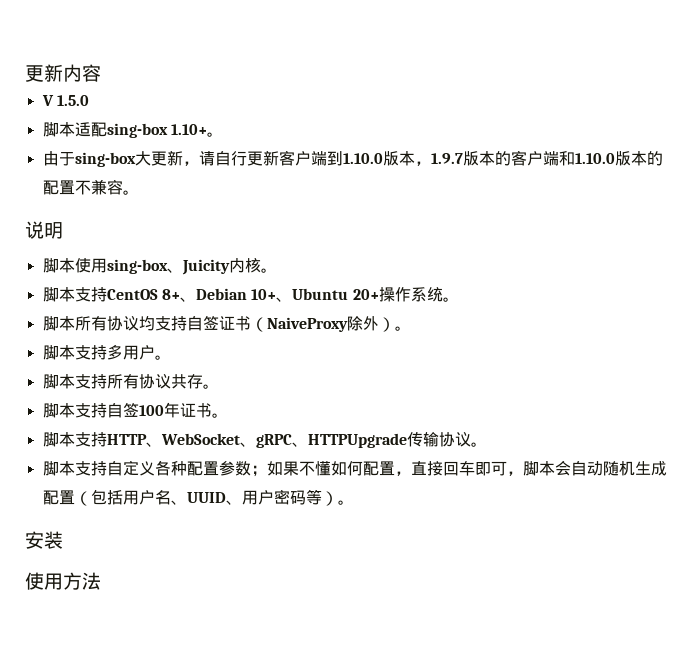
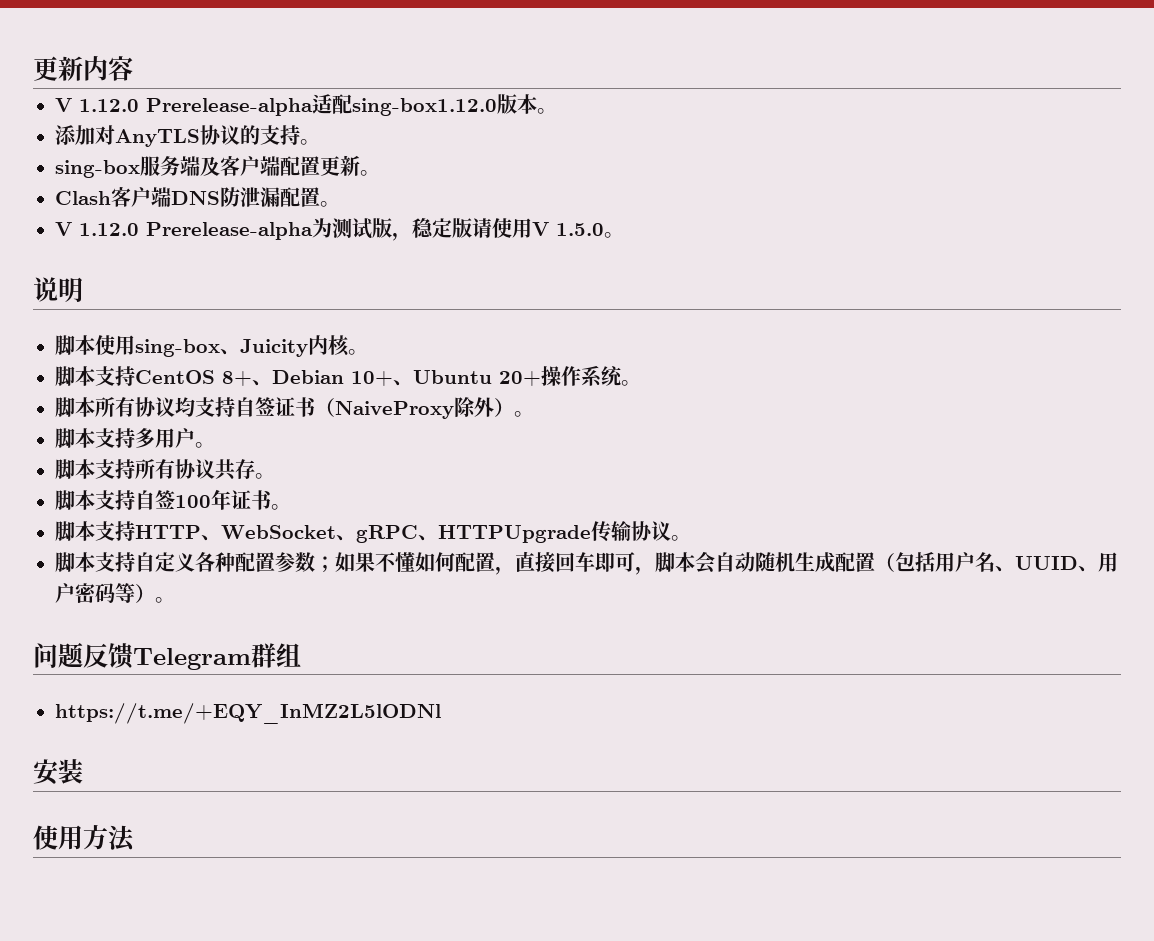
[56,95,89,106] [42,122,223,138] [42,150,663,167] [42,179,123,195] 1.5.0 // 脚本适配sing-box 1.10+。 // 由于sing-box大更新，请自行更新客户端到1.10.0版本，1.9.7版本的客户端和1.10.0版本的配置不兼容 -> [79,94,557,116] [55,125,320,147] [55,155,380,178] [55,187,340,207] [55,218,604,241] 1.12.0 Prerelease-alpha适配sing-box1.12.0版本。 // 添加对AnyTLS协议的支持。 // sing-box服务端及客户端配置更新。 // Clash客户端DNS防泄漏配置。 // V 1.12.0 Prerelease-alpha为测试版，稳定版请使用V 1.5.0
(354, 502) none -> [33,642,301,670] [55,703,441,724] // 问题反馈Telegram群组 // https://t.me/+EQY_InMZ2L5lODNl

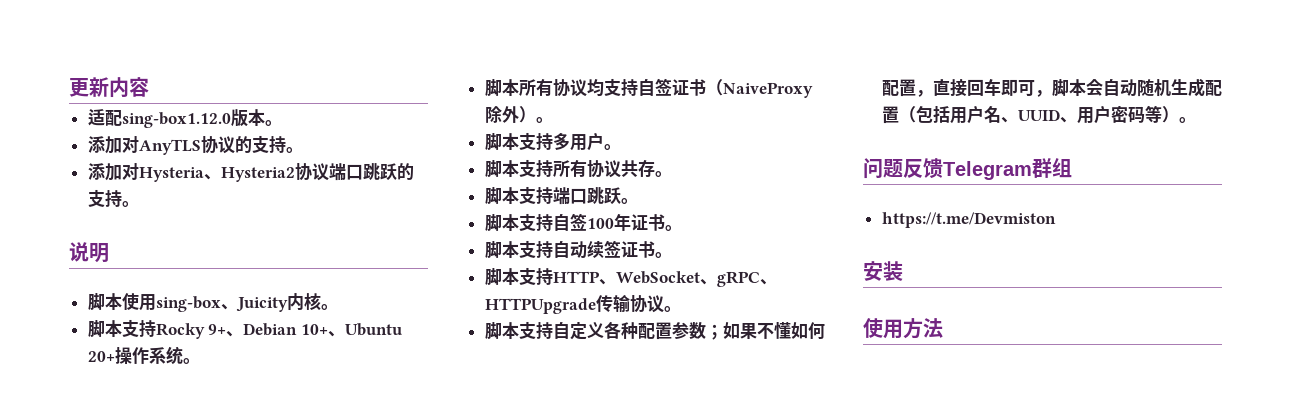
[55,98,313,116] V 1.12.0 Prerelease-alpha -> (149, 87) none
[55,155,380,178] [55,187,340,207] [55,218,604,241] sing-box服务端及客户端配置更新。 // Clash客户端DNS防泄漏配置。 // V 1.12.0 Prerelease-alpha为测试版，稳定版请使用V 1.5.0 -> [87,163,414,182] [87,189,122,208] 添加对Hysteria、Hysteria2协议端口跳跃的支持
[135,370,252,386] CentOS 8+ -> [155,323,227,339] Rocky 9+
(275, 476) none -> [484,186,638,205] // 脚本支持端口跳跃。
(291, 507) none -> [484,240,672,259] // 脚本支持自动续签证书。
[55,703,441,724] https://t.me/+EQY_InMZ2L5lODNl -> [881,212,1056,228] https://t.me/Devmiston

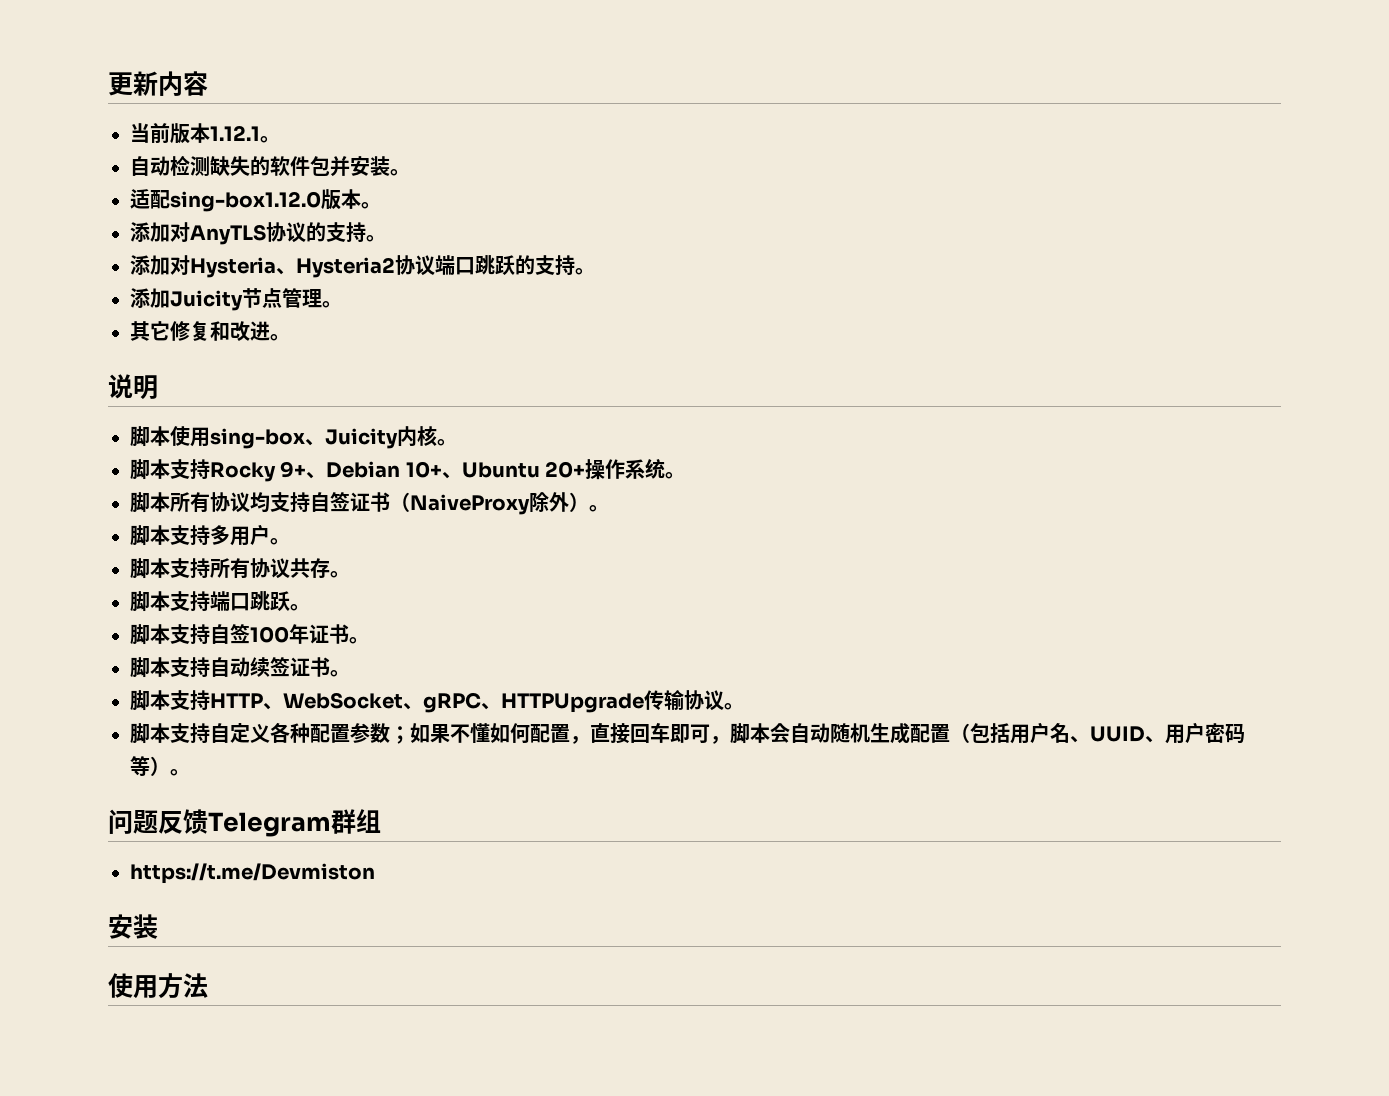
(149, 87) none -> [130,123,280,144] [130,155,410,177] // 当前版本1.12.1。 // 自动检测缺失的软件包并安装。
(139, 204) none -> [130,288,342,311] [130,321,290,341] // 添加Juicity节点管理。 // 其它修复和改进。

